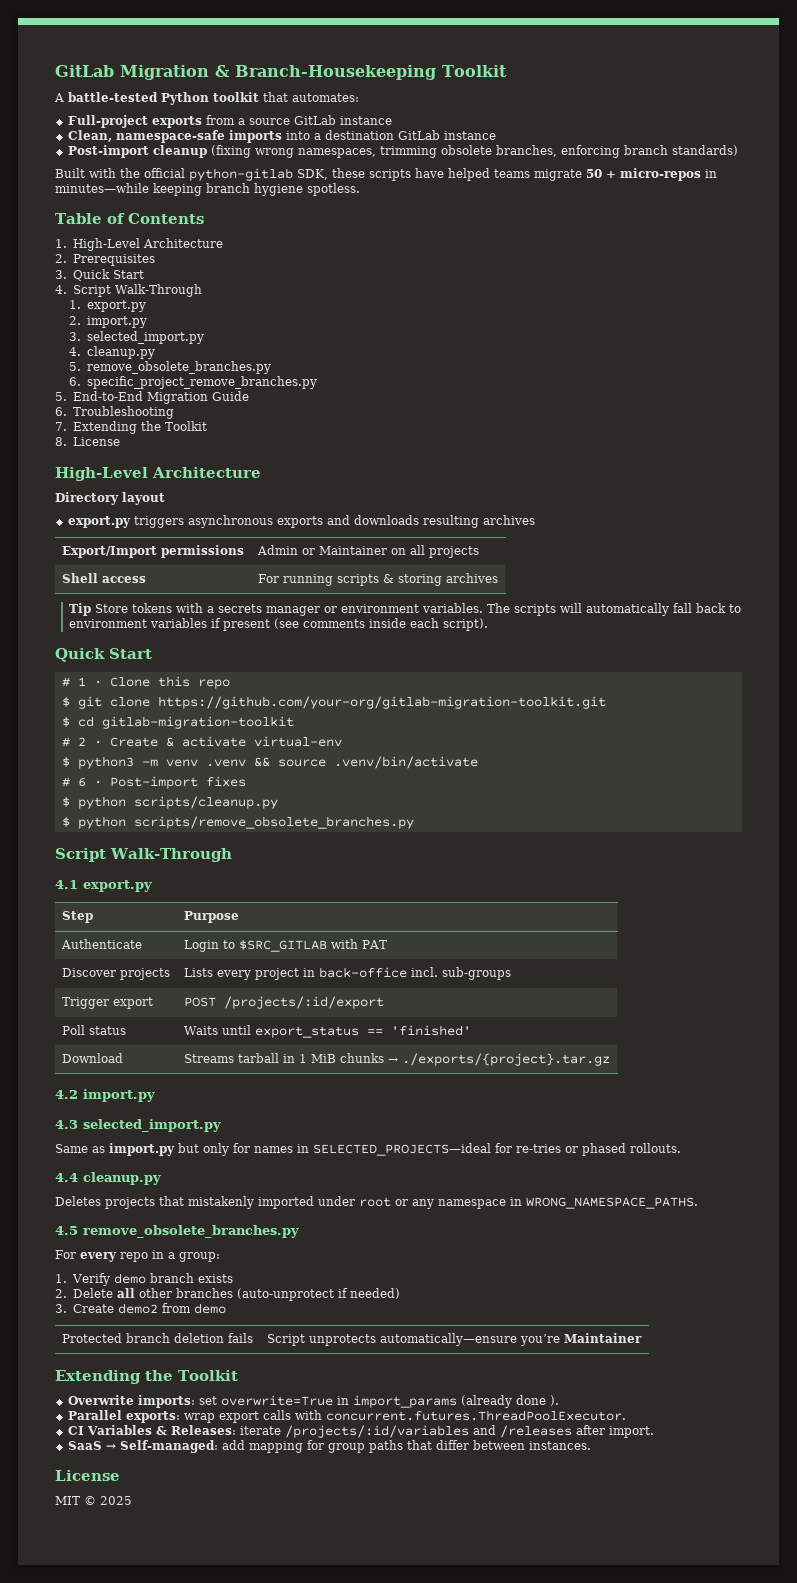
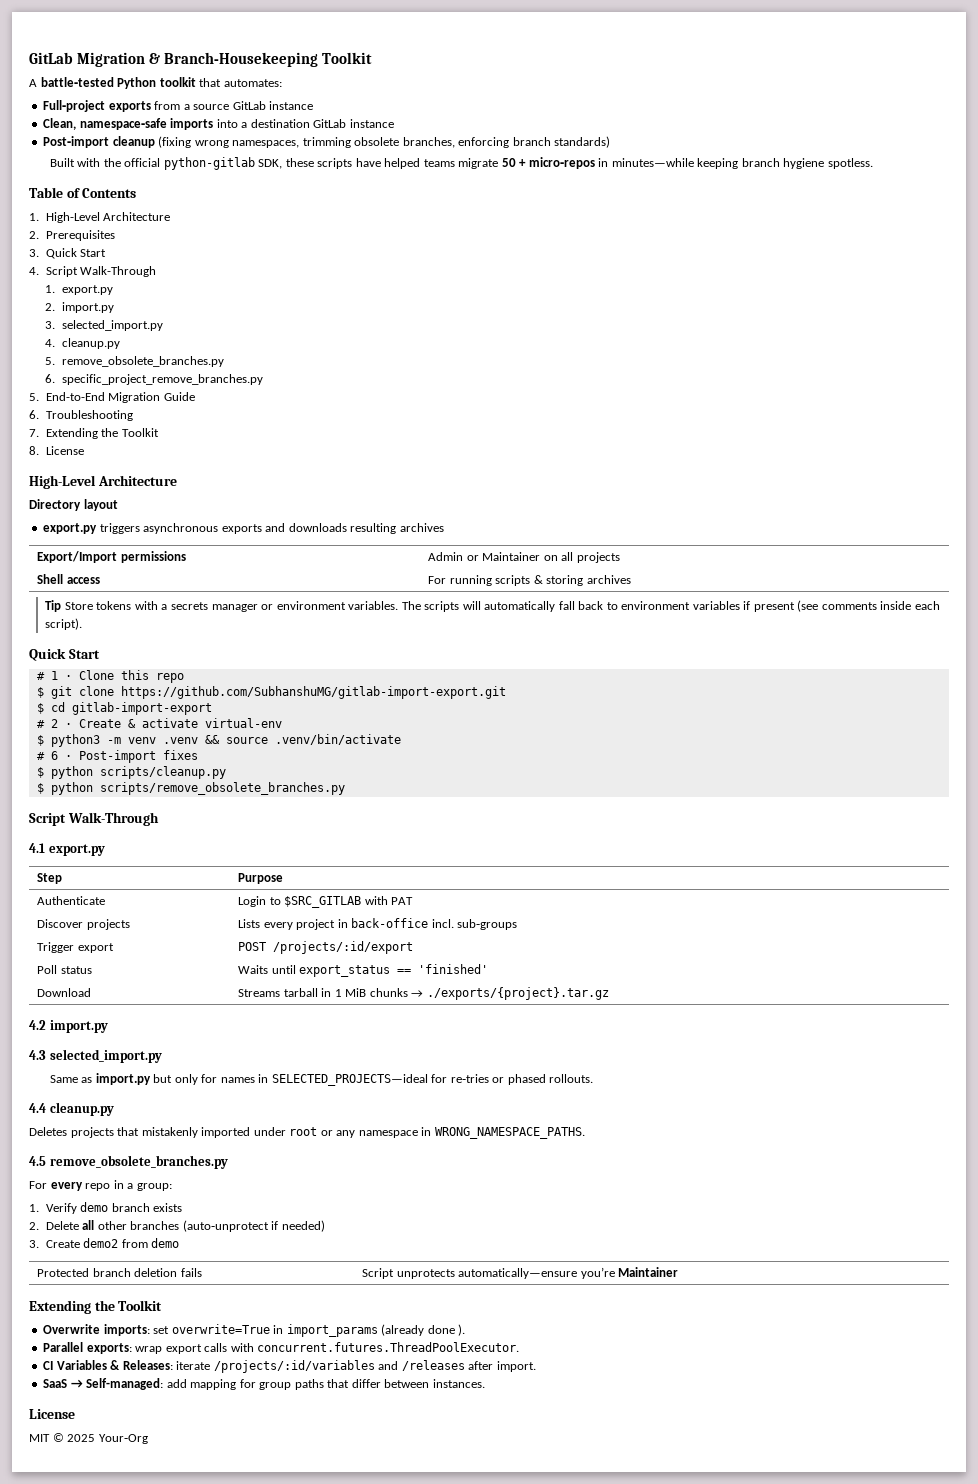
[157,696,606,709] https://github.com/your‑org/gitlab-migration-toolkit.git -> [120,686,506,699] https://github.com/SubhanshuMG/gitlab-import-export.git
[101,716,294,729] gitlab-migration-toolkit -> [71,702,212,715] gitlab-import-export
(132, 1500) none -> [98,1434,148,1444] Your‑Org

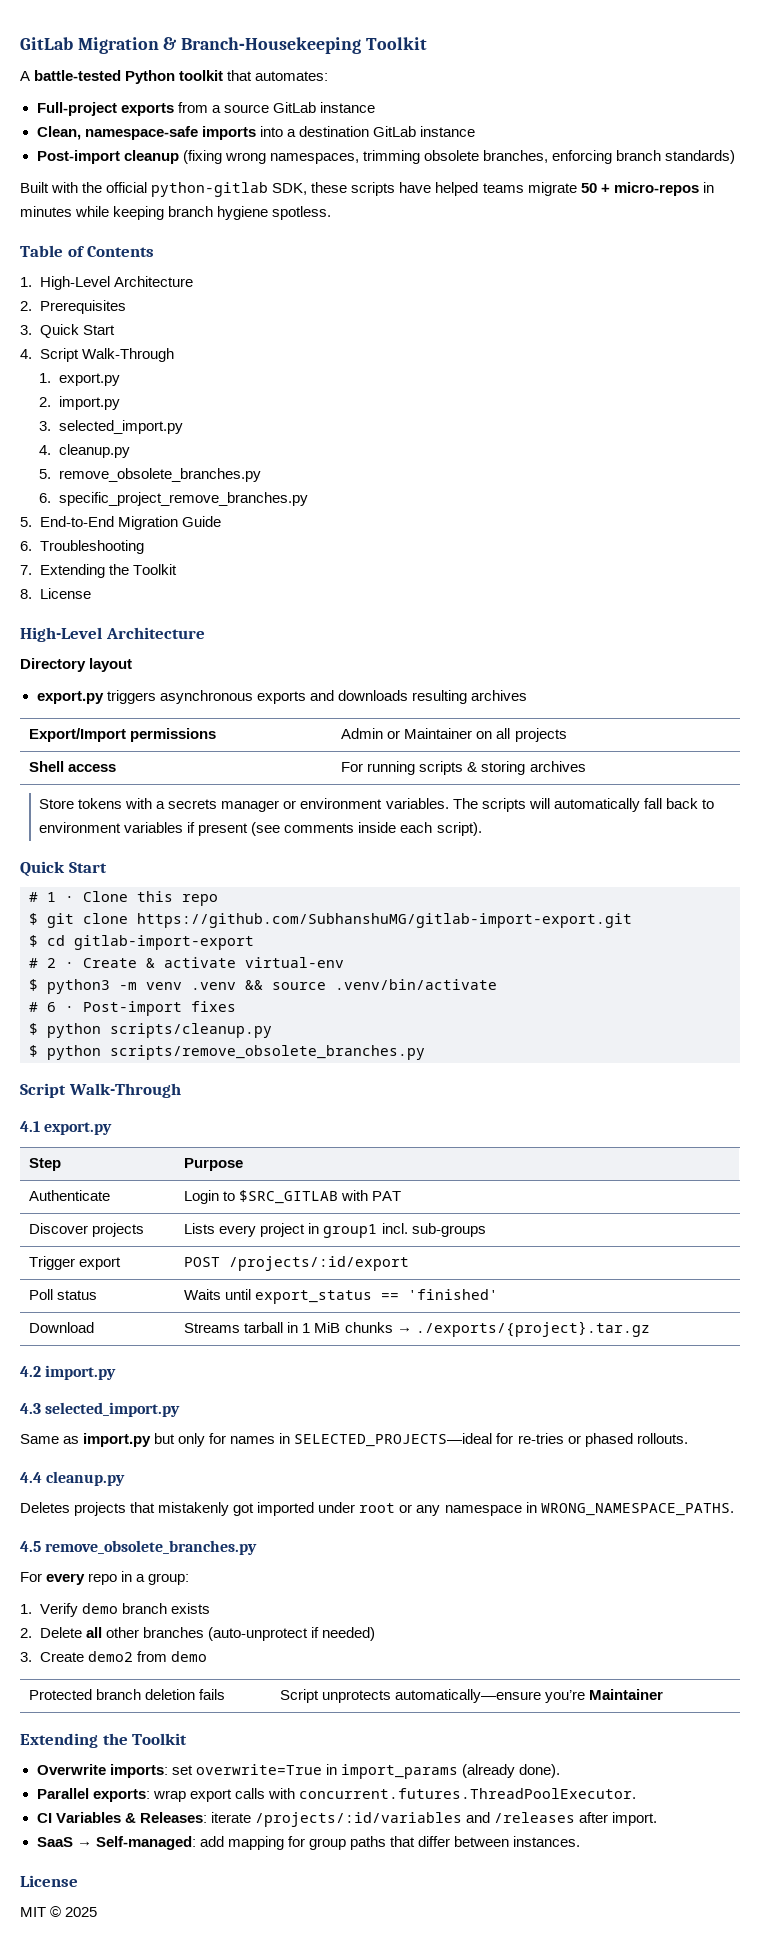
[611,158,694,167] minutes—while -> [20,206,110,217] minutes while
[45,600,62,612] Tip -> (586, 766) none
[351,918,429,928] back-office -> [323,1224,378,1238] group1
(198, 1132) none -> [233,1503,255,1516] got
[427,1324,466,1336] done ). -> [518,1764,560,1778] done).
[98,1434,148,1444] Your‑Org -> (98, 1912) none

